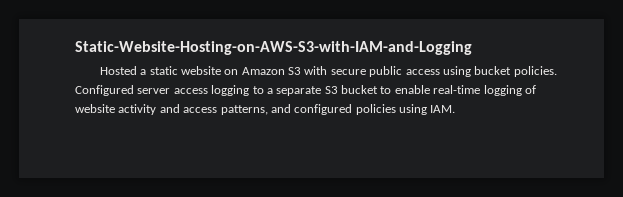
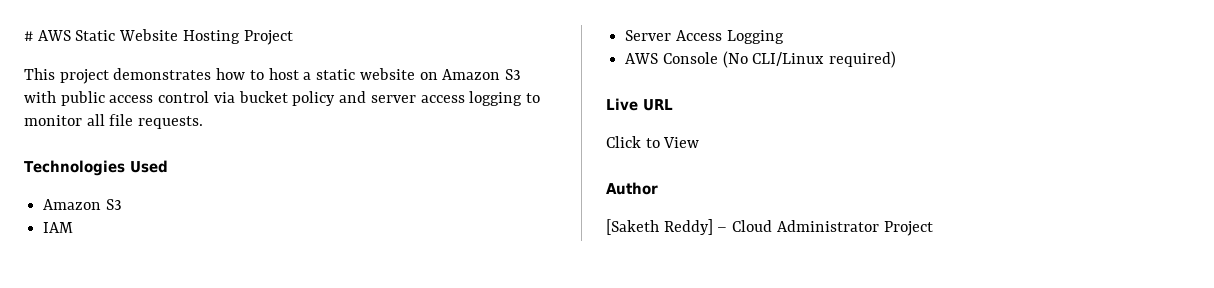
[75,41,472,55] [99,66,137,75] Static-Website-Hosting-on-AWS-S3-with-IAM-and-Logging // Hosted -> [24,29,293,45] [24,68,299,84] # AWS Static Website Hosting Project // This project demonstrates how to host
[330,69,366,75] secure -> (56, 97) none
[442,66,557,77] [75,85,536,96] [75,104,456,115] using bucket policies. Configured server access logging to a separate S3 bucket to enable real-time logging of website activity and access patterns, and configured policies using IAM. -> [158,91,540,106] [24,114,204,129] [24,160,168,176] [43,199,122,210] [43,222,74,233] [625,30,784,44] [625,51,897,68] [606,98,673,111] [606,136,700,148] [606,182,658,195] [606,219,933,236] control via bucket policy and server access logging to monitor all file requests. // Technologies Used // Amazon S3 // IAM // Server Access Logging // AWS Console (No CLI/Linux required) // Live URL // Click to View // Author // [Saketh Reddy] – Cloud Administrator Project

